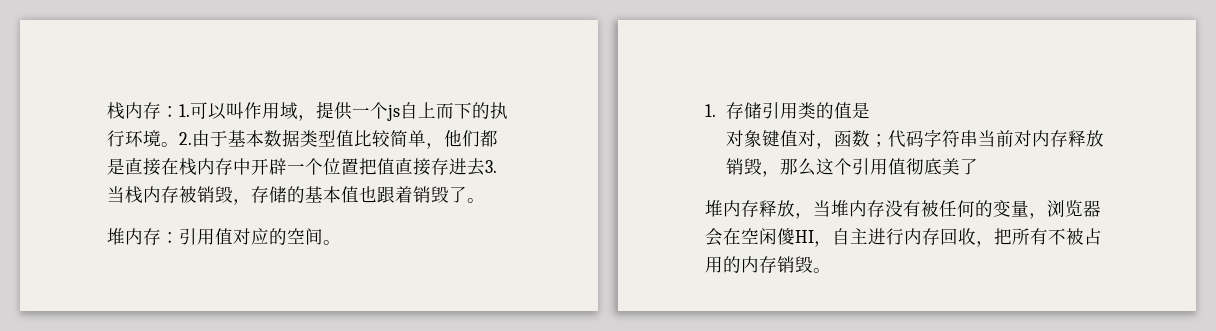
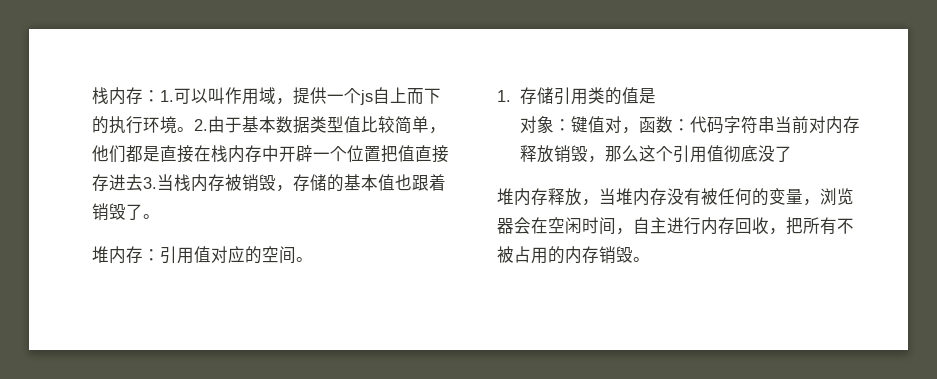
(763, 138) none -> [554,119,572,131] ：
[870,134,889,147] ； -> [673,119,691,131] ：
[942,158,961,175] 美 -> [758,145,776,162] 没
[777,228,814,245] 傻HI -> [582,217,616,235] 时间

